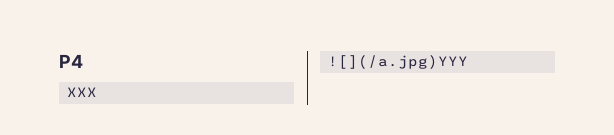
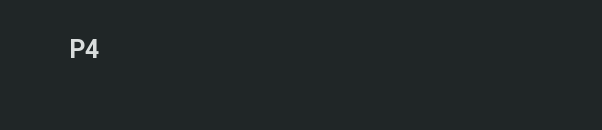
[67,87,98,97] [328,55,469,69] // XXX // ![](/a.jpg)YYY -> (99, 48) none

